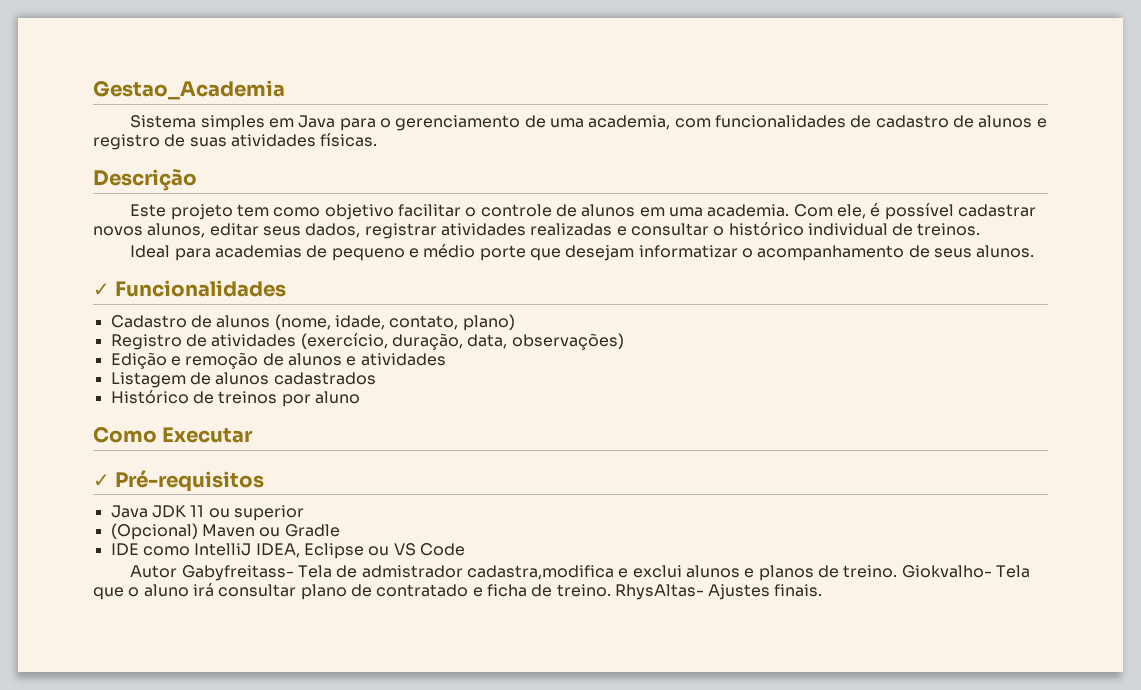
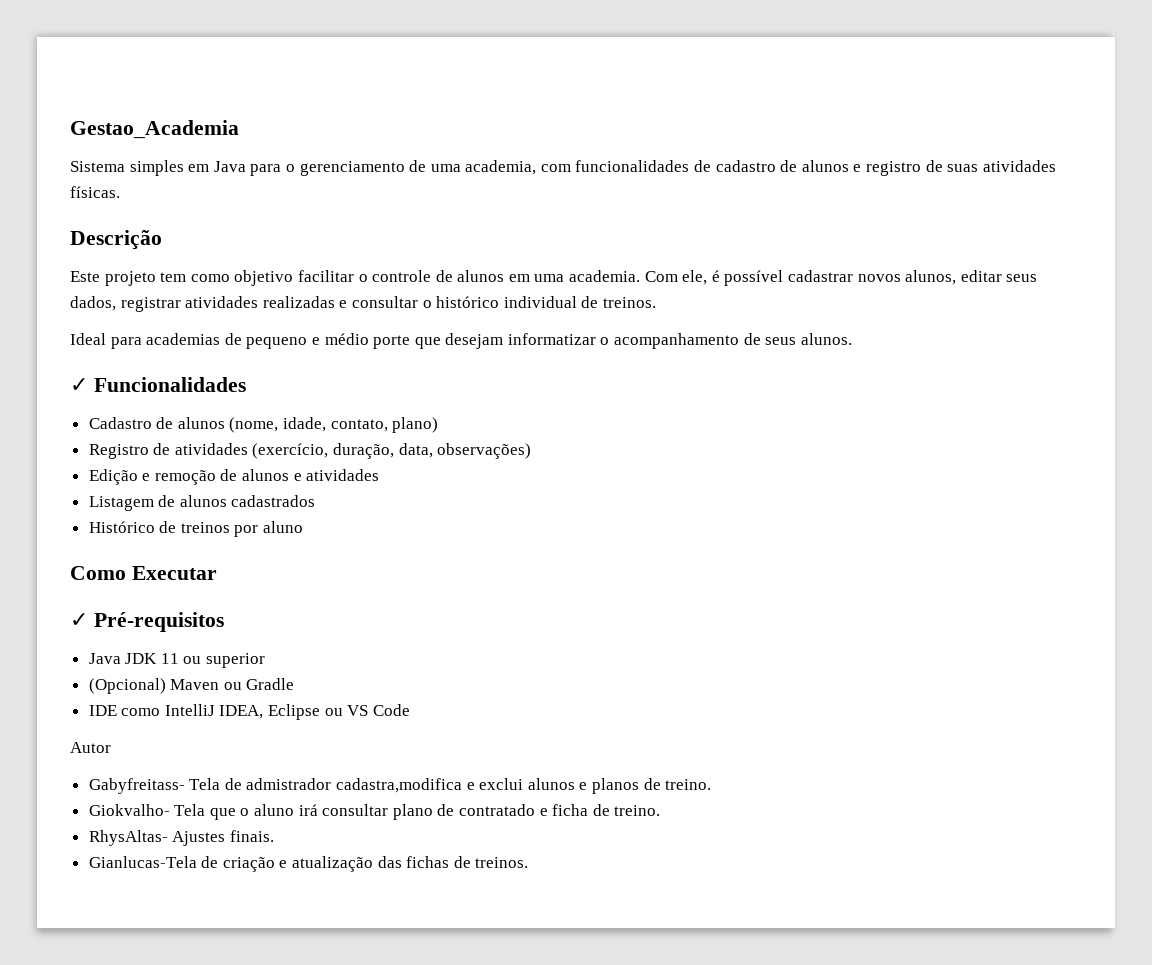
(178, 571) none -> (111, 747) //
(898, 571) none -> (712, 784) //
(611, 590) none -> (661, 810) //
(823, 590) none -> [88,856,529,872] // Gianlucas-Tela de criação e atualização das fichas de treinos.

